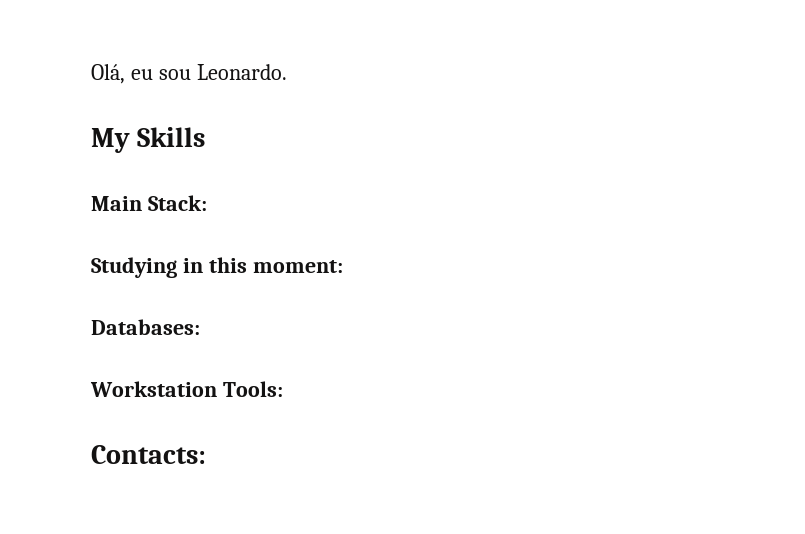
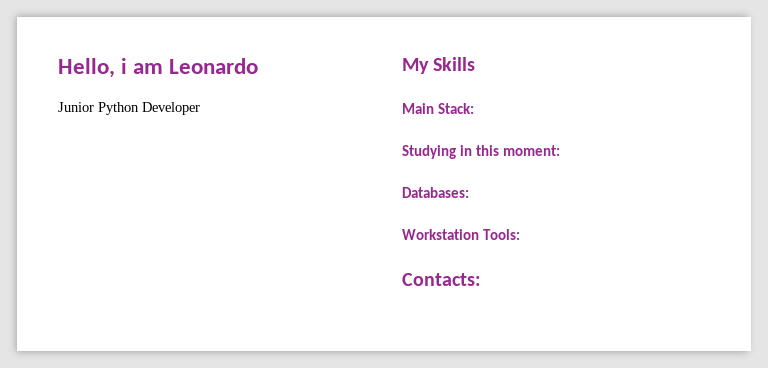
[91,64,287,84] Olá, eu sou Leonardo. -> [58,58,259,78] [58,102,200,115] Hello, i am Leonardo // Junior Python Developer

